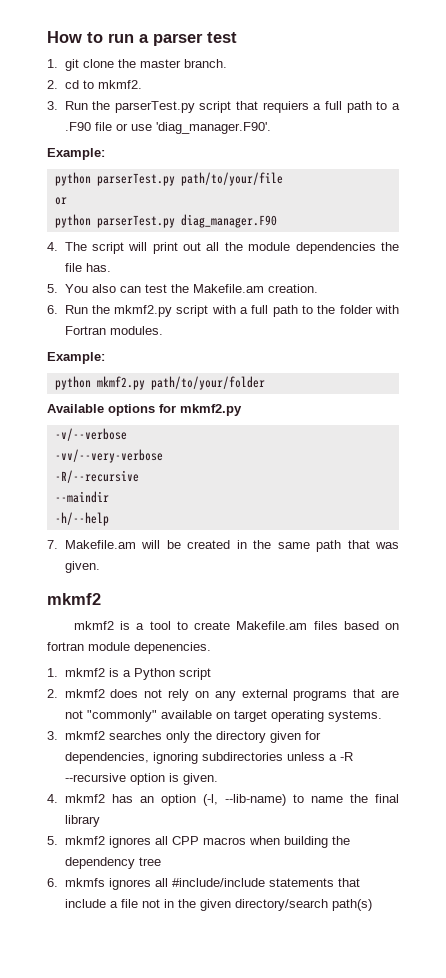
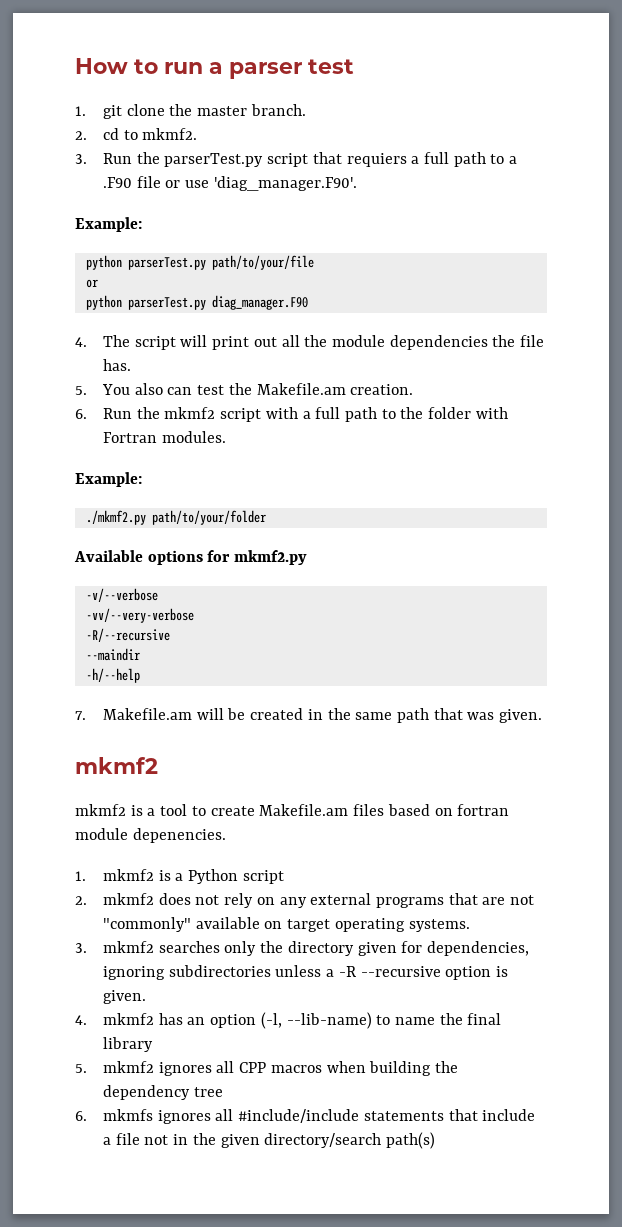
[114,305,173,317] mkmf2.py -> [164,407,216,419] mkmf2
[54,376,145,390] python mkmf2.py -> [85,510,146,525] ./mkmf2.py

